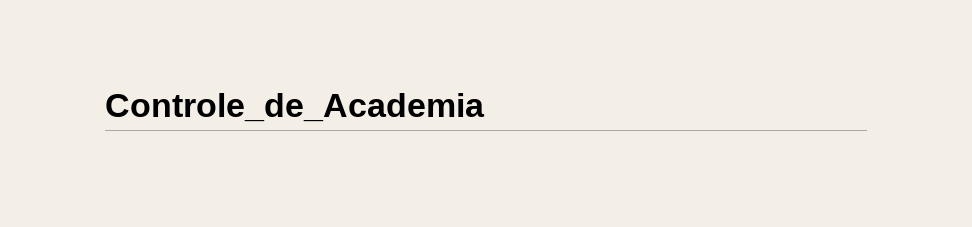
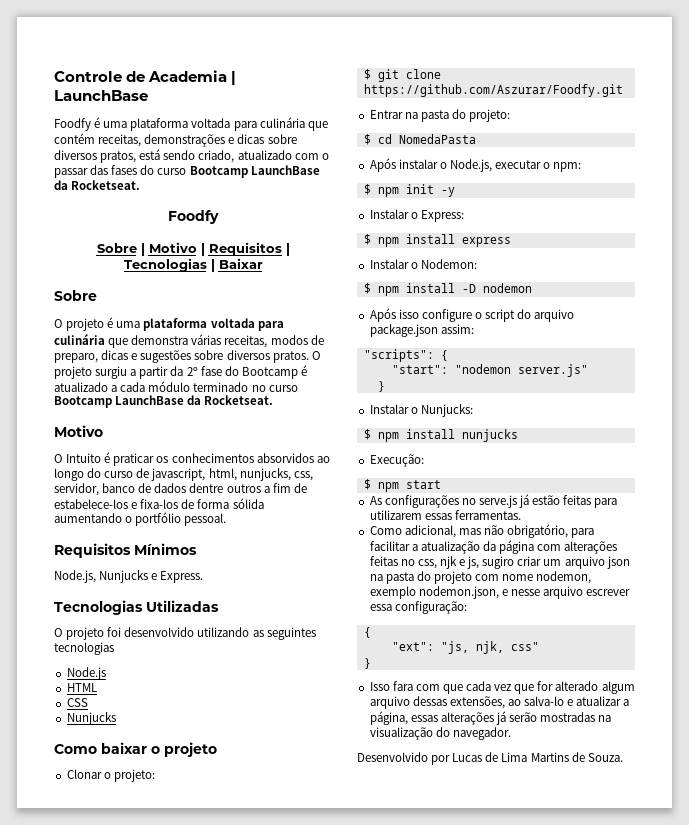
[105,93,485,122] Controle_de_Academia -> [54,70,237,85] [54,90,148,101] [54,117,328,131] [54,133,297,147] [54,149,329,163] [54,165,320,178] [54,180,141,190] [168,210,219,224] [96,242,290,256] [123,258,263,272] [54,290,97,301] [54,317,284,331] [54,333,324,348] [54,350,321,363] [54,365,307,379] [54,381,298,392] [54,395,274,408] [54,425,103,437] [54,452,330,466] [54,468,313,481] [54,483,307,496] [54,498,264,509] [54,512,227,526] [54,543,197,558] [54,570,204,583] [54,600,219,615] [54,627,316,640] [54,642,114,655] [66,667,106,680] [66,683,97,692] [66,698,88,707] [66,712,116,725] [54,742,217,757] [66,769,155,782] [363,69,441,82] [363,84,623,97] [369,109,511,122] [363,134,476,145] [369,158,582,172] [363,184,455,197] [369,209,464,222] [363,234,511,247] [369,259,477,269] [363,283,532,296] [369,308,575,322] [369,324,474,337] [363,349,448,362] [391,364,588,377] [377,381,385,392] [369,404,473,417] [363,429,518,442] [369,454,424,467] [363,479,441,492] [369,494,618,508] [369,510,521,520] [369,524,595,538] [369,540,618,554] [369,556,630,569] [369,571,592,584] [369,586,631,599] [369,601,467,614] [363,627,371,638] [391,641,539,654] [363,658,371,669] [369,681,635,694] [369,696,630,709] [369,711,612,725] [369,727,511,740] [357,752,623,765] Controle de Academia | LaunchBase // Foodfy é uma plataforma voltada para culinária que contém receitas, demonstrações e dicas sobre diversos pratos, está sendo criado, atualizado com o passar das fases do curso Bootcamp LaunchBase da Rocketseat. // Foodfy // Sobre | Motivo | Requisitos | Tecnologias | Baixar // Sobre // O projeto é uma plataforma voltada para culinária que demonstra várias receitas, modos de preparo, dicas e sugestões sobre diversos pratos. O projeto surgiu a partir da 2º fase do Bootcamp é atualizado a cada módulo terminado no curso Bootcamp LaunchBase da Rocketseat. // Motivo // O Intuito é praticar os conhecimentos absorvidos ao longo do curso de javascript, html, nunjucks, css, servidor, banco de dados dentre outros a fim de estabelece-los e fixa-los de forma sólida aumentando o portfólio pessoal. // Requisitos Mínimos // Node.js, Nunjucks e Express. // Tecnologias Utilizadas // O projeto foi desenvolvido utilizando as seguintes tecnologias // Node.js // HTML // CSS // Nunjucks // Como baixar o projeto // Clonar o projeto: // $ git clone https://github.com/Aszurar/Foodfy.git // Entrar na pasta do projeto: // $ cd NomedaPasta // Após instalar o Node.js, executar o npm: // $ npm init -y // Instalar o Express: // $ npm install express // Instalar o Nodemon: // $ npm install -D nodemon // Após isso configure o script do arquivo package.json assim: // "scripts": { // "start": "nodemon server.js" // } // Instalar o Nunjucks: // $ npm install nunjucks // Execução: // $ npm start // As configurações no serve.js já estão feitas para utilizarem essas ferramentas. // Como adicional, mas não obrigatório, para facilitar a atualização da página com alterações feitas no css, njk e js, sugiro criar um arquivo json na pasta do projeto com nome nodemon, exemplo nodemon.json, e nesse arquivo escrever essa configuração: // { // "ext": "js, njk, css" // } // Isso fara com que cada vez que for alterado algum arquivo dessas extensões, ao salva-lo e atualizar a página, essas alterações já serão mostradas na visualização do navegador. // Desenvolvido por Lucas de Lima Martins de Souza.

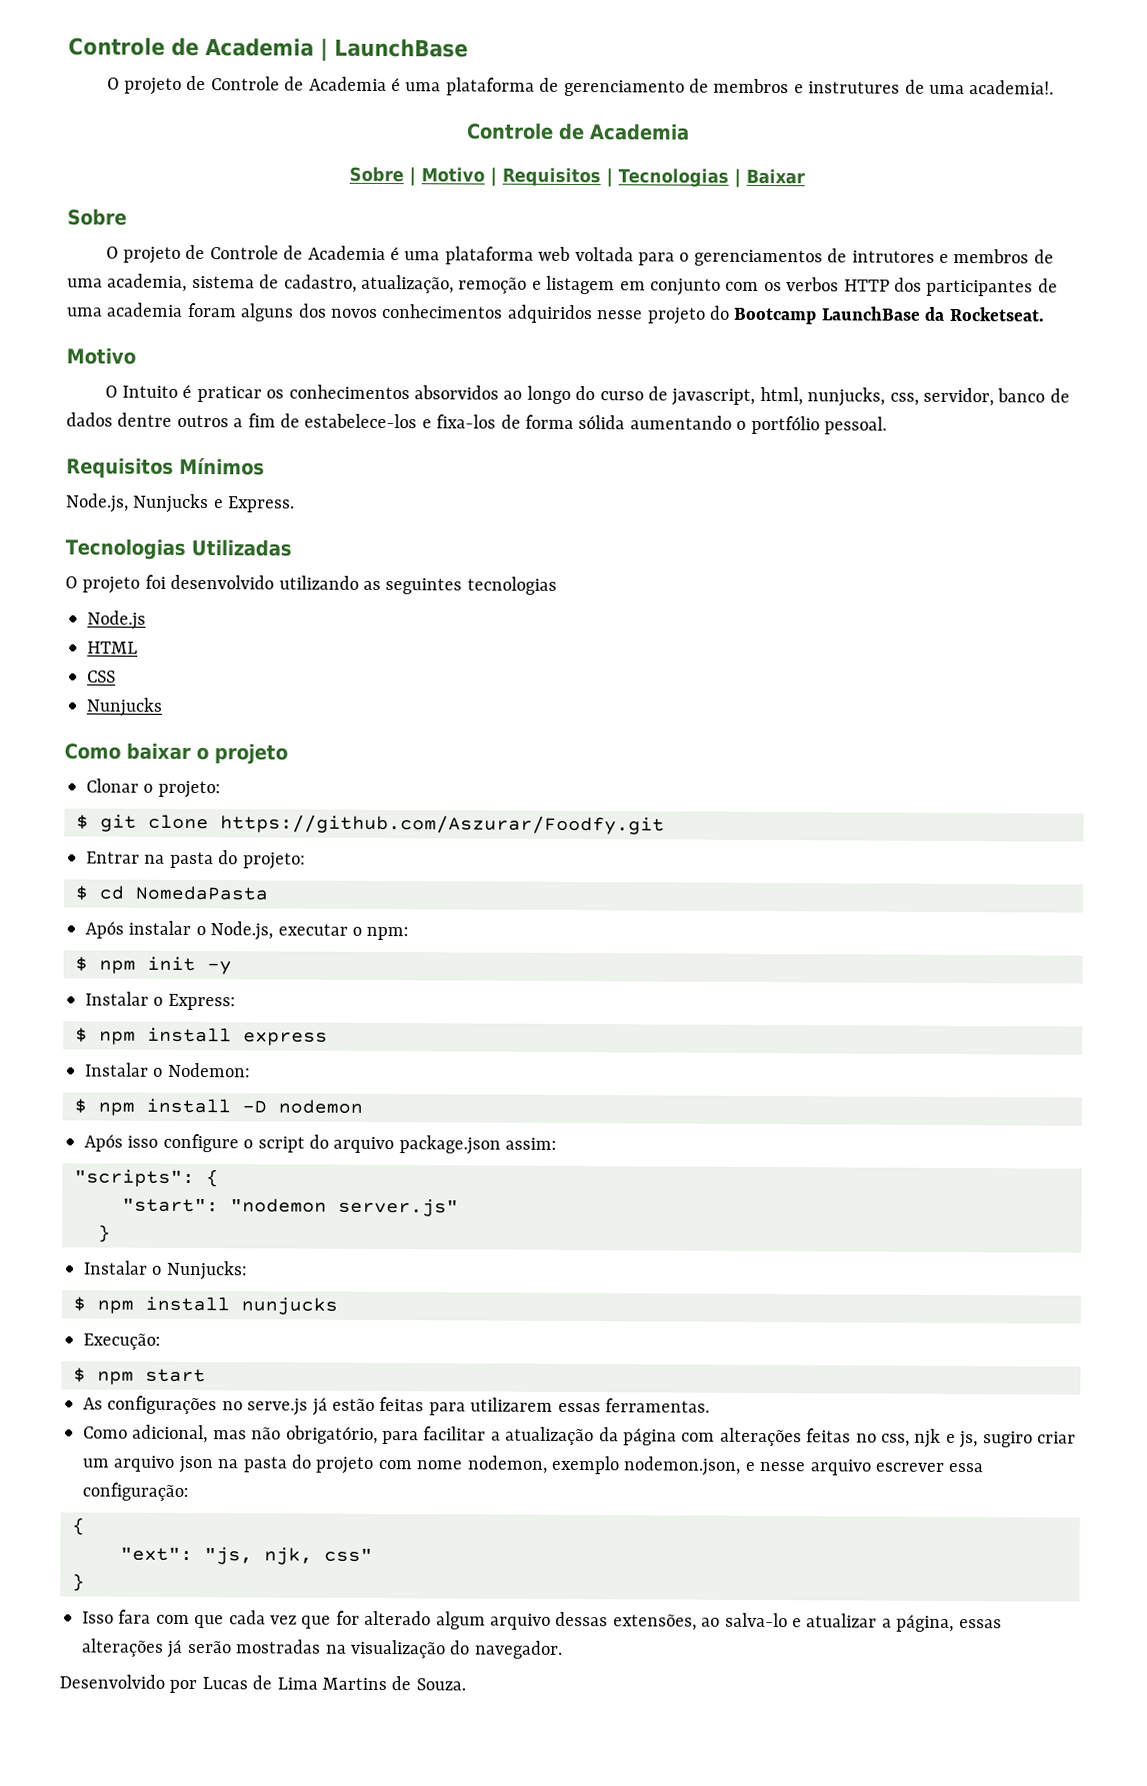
[54,117,328,131] [54,133,297,147] [54,149,329,163] [54,165,320,178] [54,180,141,190] [168,210,219,224] Foodfy é uma plataforma voltada para culinária que contém receitas, demonstrações e dicas sobre diversos pratos, está sendo criado, atualizado com o passar das fases do curso Bootcamp LaunchBase da Rocketseat. // Foodfy -> [106,75,1055,97] [465,122,690,141] O projeto de Controle de Academia é uma plataforma de gerenciamento de membros e instrutures de uma academia!. // Controle de Academia
[107,317,284,331] [54,333,324,348] [54,350,321,363] [54,365,307,379] [54,381,298,392] é uma plataforma voltada para culinária que demonstra várias receitas, modos de preparo, dicas e sugestões sobre diversos pratos. O projeto surgiu a partir da 2º fase do Bootcamp é atualizado a cada módulo terminado no curso -> [185,244,1054,267] [67,273,1058,297] [67,302,730,325] de Controle de Academia é uma plataforma web voltada para o gerenciamentos de intrutores e membros de uma academia, sistema de cadastro, atualização, remoção e listagem em conjunto com os verbos HTTP dos participantes de uma academia foram alguns dos novos conhecimentos adquiridos nesse projeto do

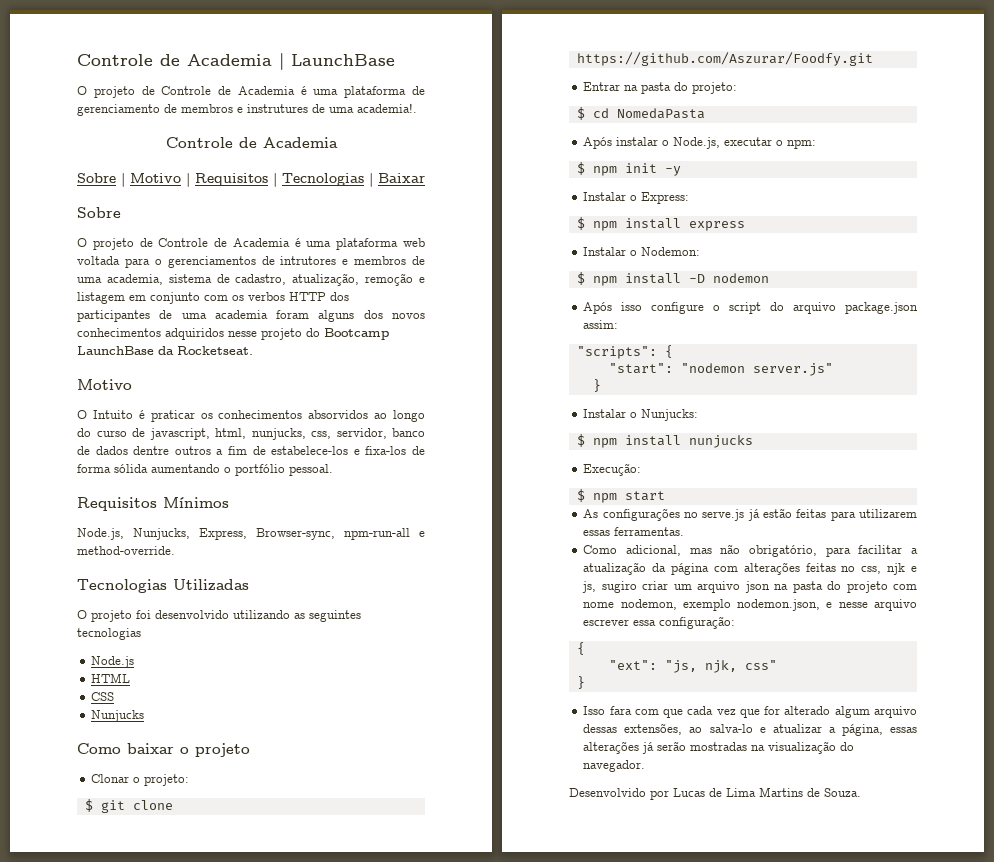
[132,493,296,514] Nunjucks e Express. -> [133,528,425,540] [77,546,175,555] Nunjucks, Express, Browser-sync, npm-run-all e method-override.

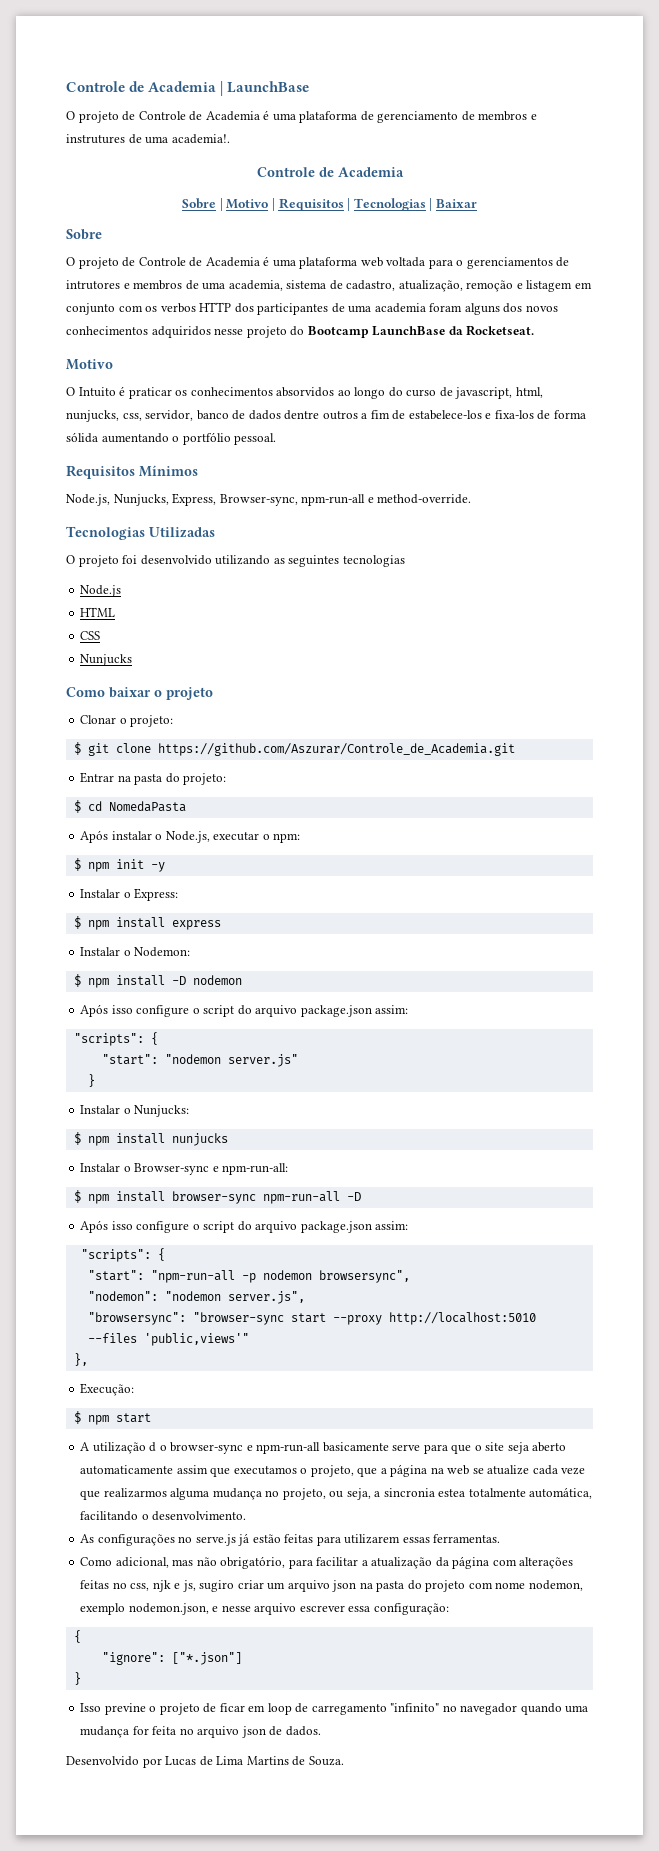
[576,52,873,66] https://github.com/Aszurar/Foodfy.git -> [157,743,515,756] https://github.com/Aszurar/Controle_de_Academia.git
[583,463,642,476] [576,489,665,503] Execução: // $ npm start -> [80,1163,289,1175] [73,1190,361,1204] [80,1220,409,1233] [80,1248,165,1262] [87,1270,410,1283] [87,1291,305,1304] [87,1312,536,1325] [87,1333,249,1346] [73,1353,88,1366] [80,1383,135,1396] [73,1411,151,1425] [80,1442,567,1454] [80,1464,586,1477] [80,1487,593,1500] [80,1511,247,1521] Instalar o Browser-sync e npm-run-all: // $ npm install browser-sync npm-run-all -D // Após isso configure o script do arquivo package.json assim: // "scripts": { // "start": "npm-run-all -p nodemon browsersync", // "nodemon": "nodemon server.js", // "browsersync": "browser-sync start --proxy http://localhost:5010 --files 'public,views'" // }, // Execução: // $ npm start // A utilização d o browser-sync e npm-run-all basicamente serve para que o site seja aberto automaticamente assim que executamos o projeto, que a página na web se atualize cada veze que realizarmos alguma mudança no projeto, ou seja, a sincronia estea totalmente automática, facilitando o desenvolvimento.
[608,660,777,673] [576,676,585,689] [583,706,917,718] [583,723,917,736] [583,741,855,754] [583,760,646,772] "ext": "js, njk, css" // } // Isso fara com que cada vez que for alterado algum arquivo dessas extensões, ao salva-lo e atualizar a página, essas alterações já serão mostradas na visualização do navegador. -> [101,1652,242,1665] [73,1672,81,1685] [80,1703,589,1715] [80,1726,321,1738] "ignore": ["*.json"] // } // Isso previne o projeto de ficar em loop de carregamento "infinito" no navegador quando uma mudança for feita no arquivo json de dados.

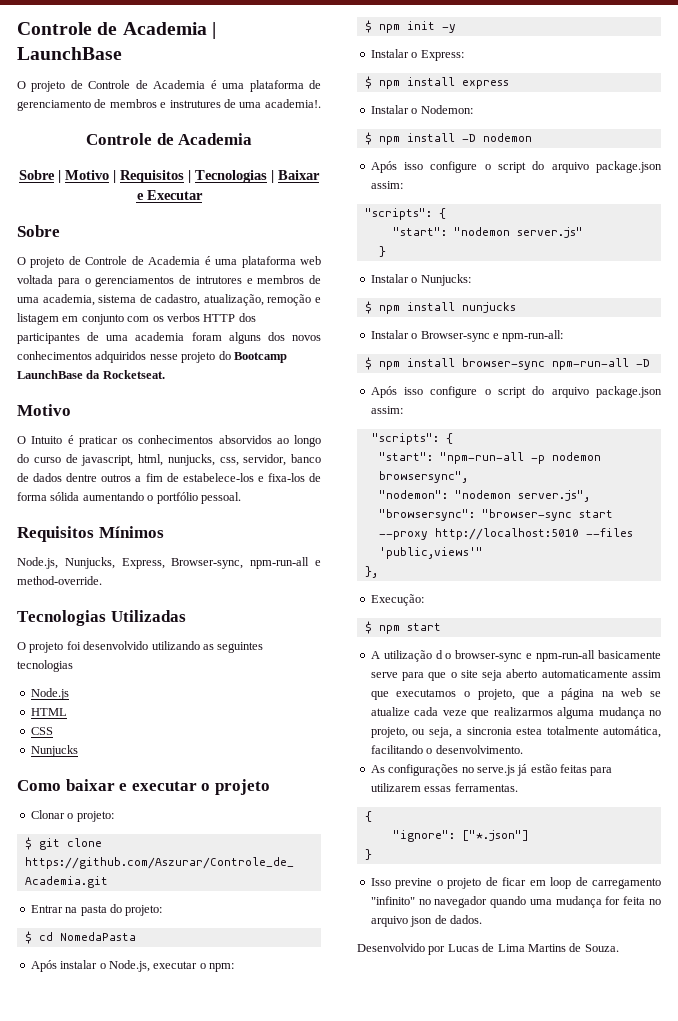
(478, 203) none -> [136,190,203,200] e Executar
(151, 692) none -> [119,781,197,791] e executar
[80,1556,574,1569] [80,1580,583,1592] [80,1603,449,1615] // Como adicional, mas não obrigatório, para facilitar a atualização da página com alterações feitas no css, njk e js, sugiro criar um arquivo json na pasta do projeto com nome nodemon, exemplo nodemon.json, e nesse arquivo escrever essa configuração: -> (518, 787) none

